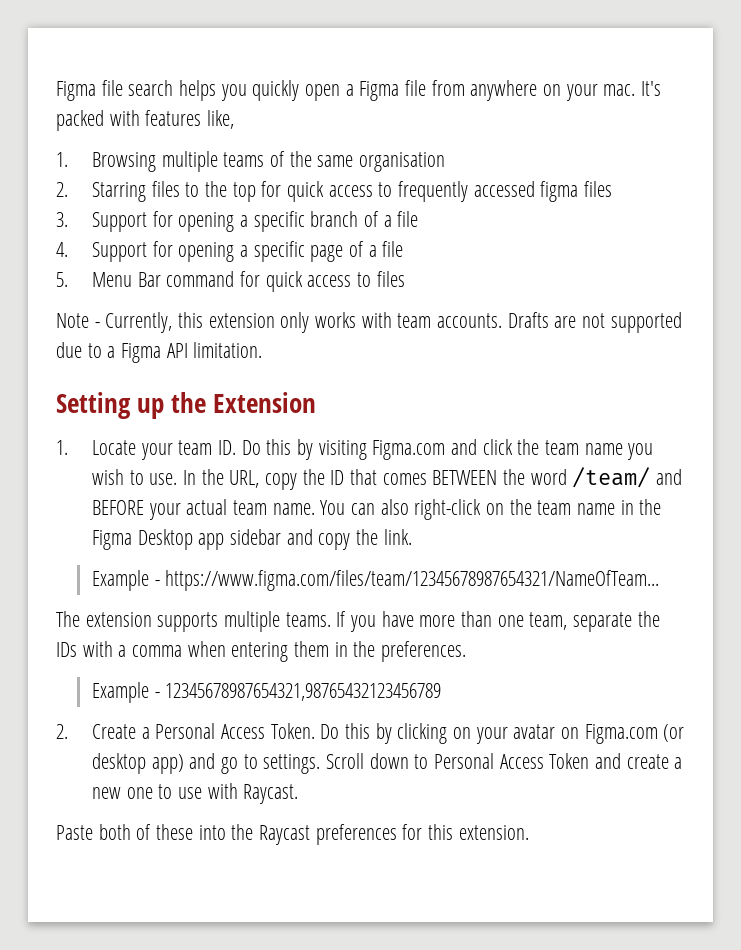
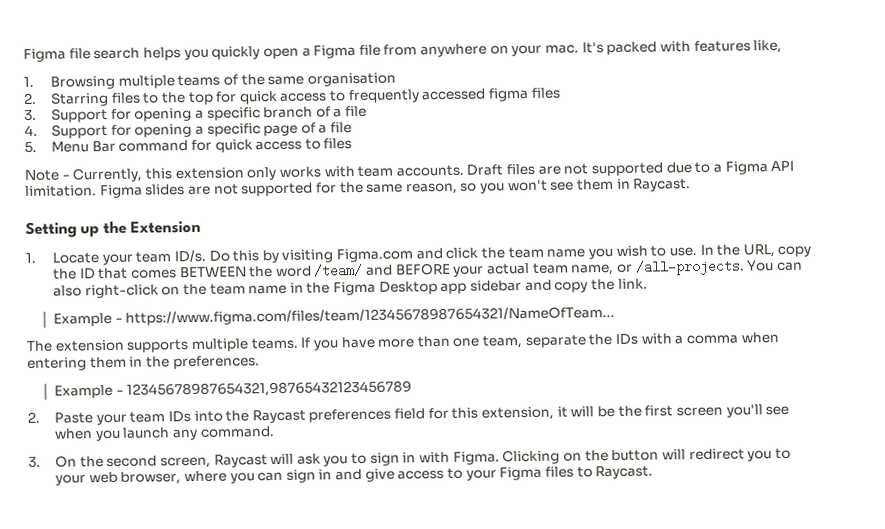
[507,312,549,328] Drafts -> [466,163,536,176] Draft files
(263, 350) none -> [99,178,692,199] Figma slides are not supported for the same reason, so you won't see them in Raycast.
[217,440,236,455] ID. -> [173,249,206,263] ID/s.
[272,503,315,515] name. -> [571,259,745,276] name, or /all-projects.
[91,723,685,744] [91,753,683,774] [91,783,299,804] [56,824,194,840] Create a Personal Access Token. Do this by clicking on your avatar on Figma.com (or desktop app) and go to settings. Scroll down to Personal Access Token and create a new one to use with Raycast. // Paste both of these -> [53,410,191,426] Paste your team IDs
(397, 834) none -> [394,408,426,420] field
[458,825,529,840] extension. -> [481,404,790,421] [53,426,275,442] [28,447,791,469] [54,465,654,486] extension, it will be the first screen you'll see when you launch any command. // 3. On the second screen, Raycast will ask you to sign in with Figma. Clicking on the button will redirect you to your web browser, where you can sign in and give access to your Figma files to Raycast.

